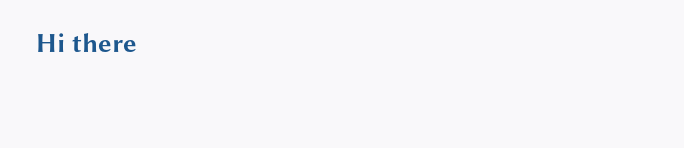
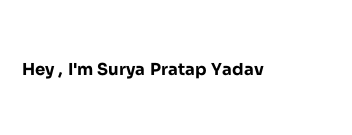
[36,33,138,52] Hi there -> [22,62,265,79] Hey , I'm Surya Pratap Yadav

